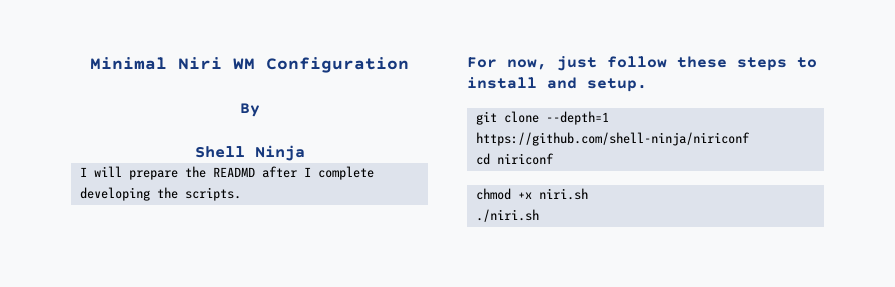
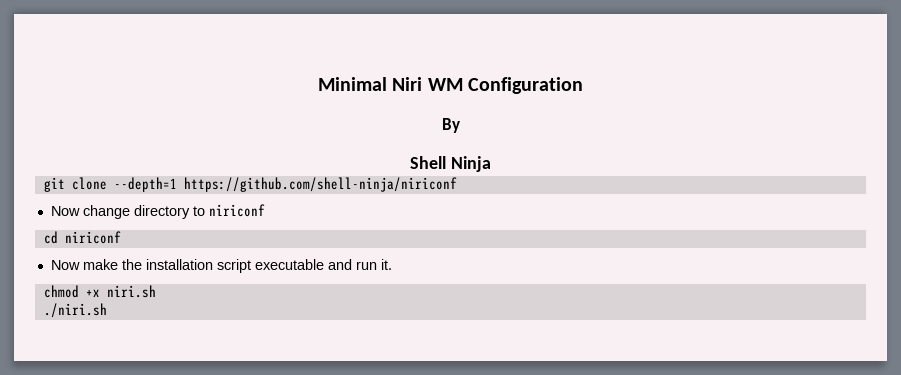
[80,166,375,180] [80,187,242,201] [467,56,817,71] [467,77,647,92] [476,111,610,125] [476,132,751,146] [476,153,555,165] I will prepare the READMD after I complete developing the scripts. // For now, just follow these steps to install and setup. // git clone --depth=1 https://github.com/shell-ninja/niriconf // cd niriconf -> [43,177,457,192] [50,204,265,219] [43,231,121,244] [50,259,392,273] git clone --depth=1 https://github.com/shell-ninja/niriconf // Now change directory to niriconf // cd niriconf // Now make the installation script executable and run it.

